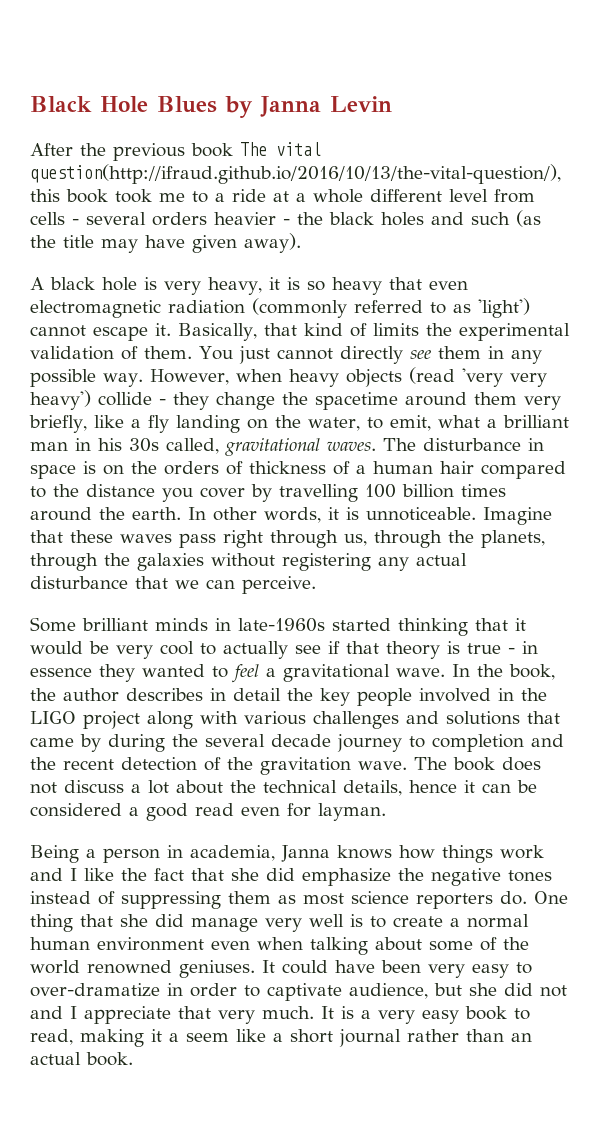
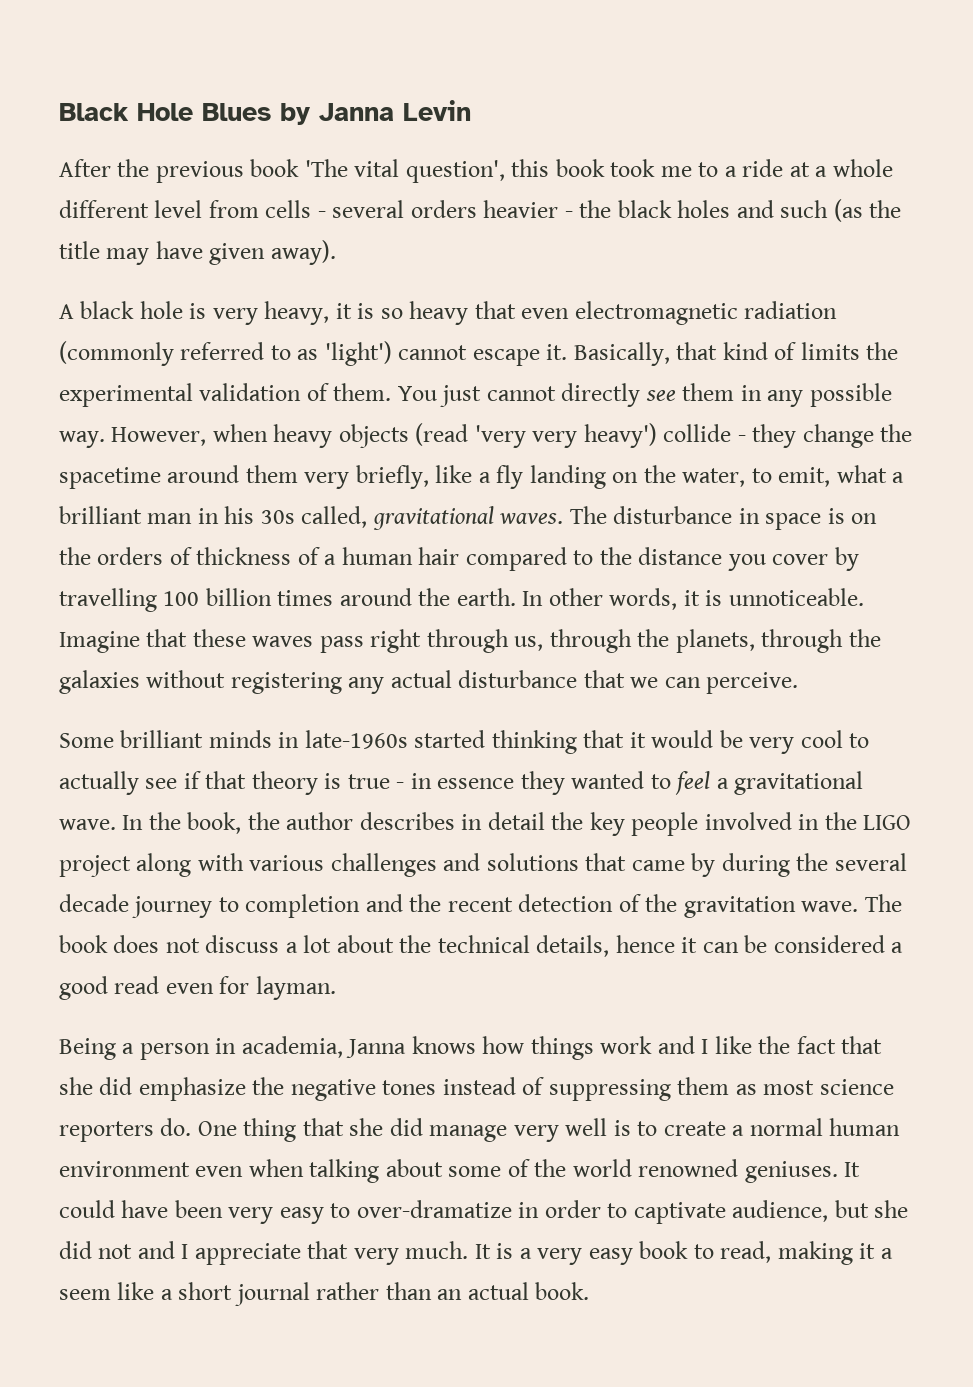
[240,142,321,156] [30,164,561,184] The vital question(http://ifraud.github.io/2016/10/13/the-vital-question/), -> [304,159,505,183] 'The vital question',

